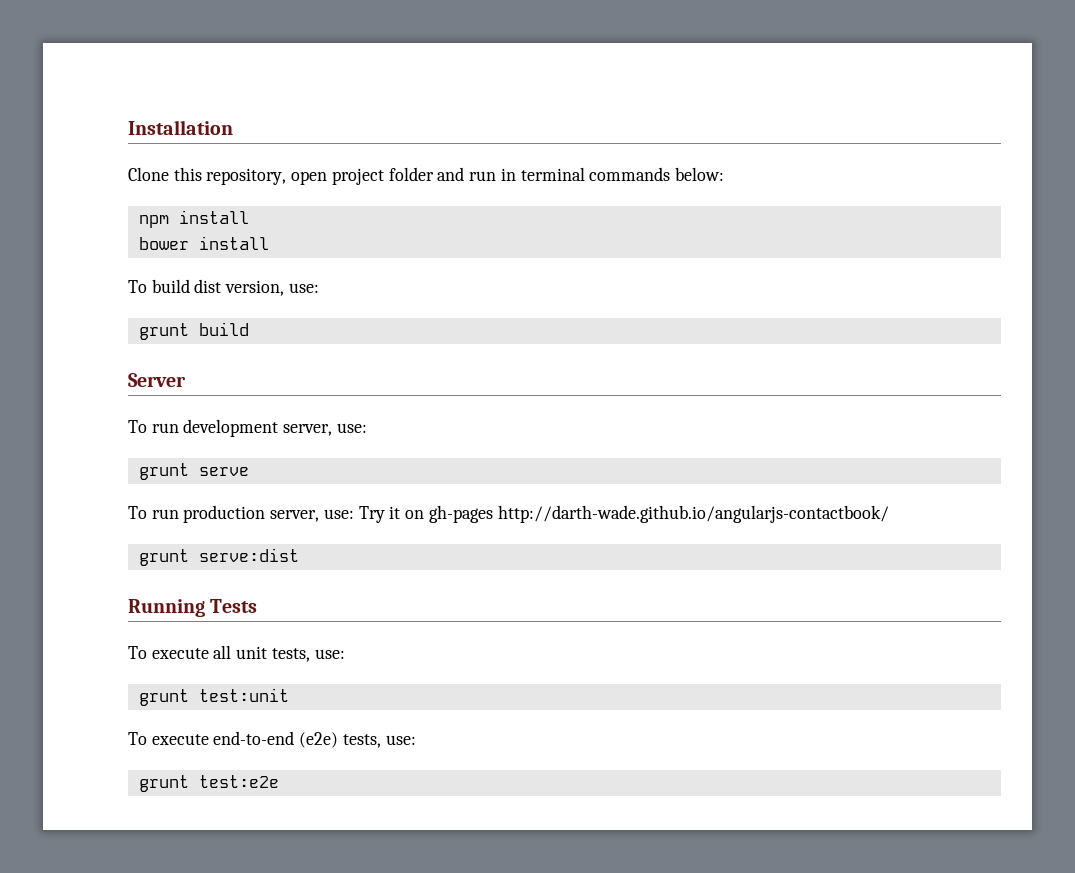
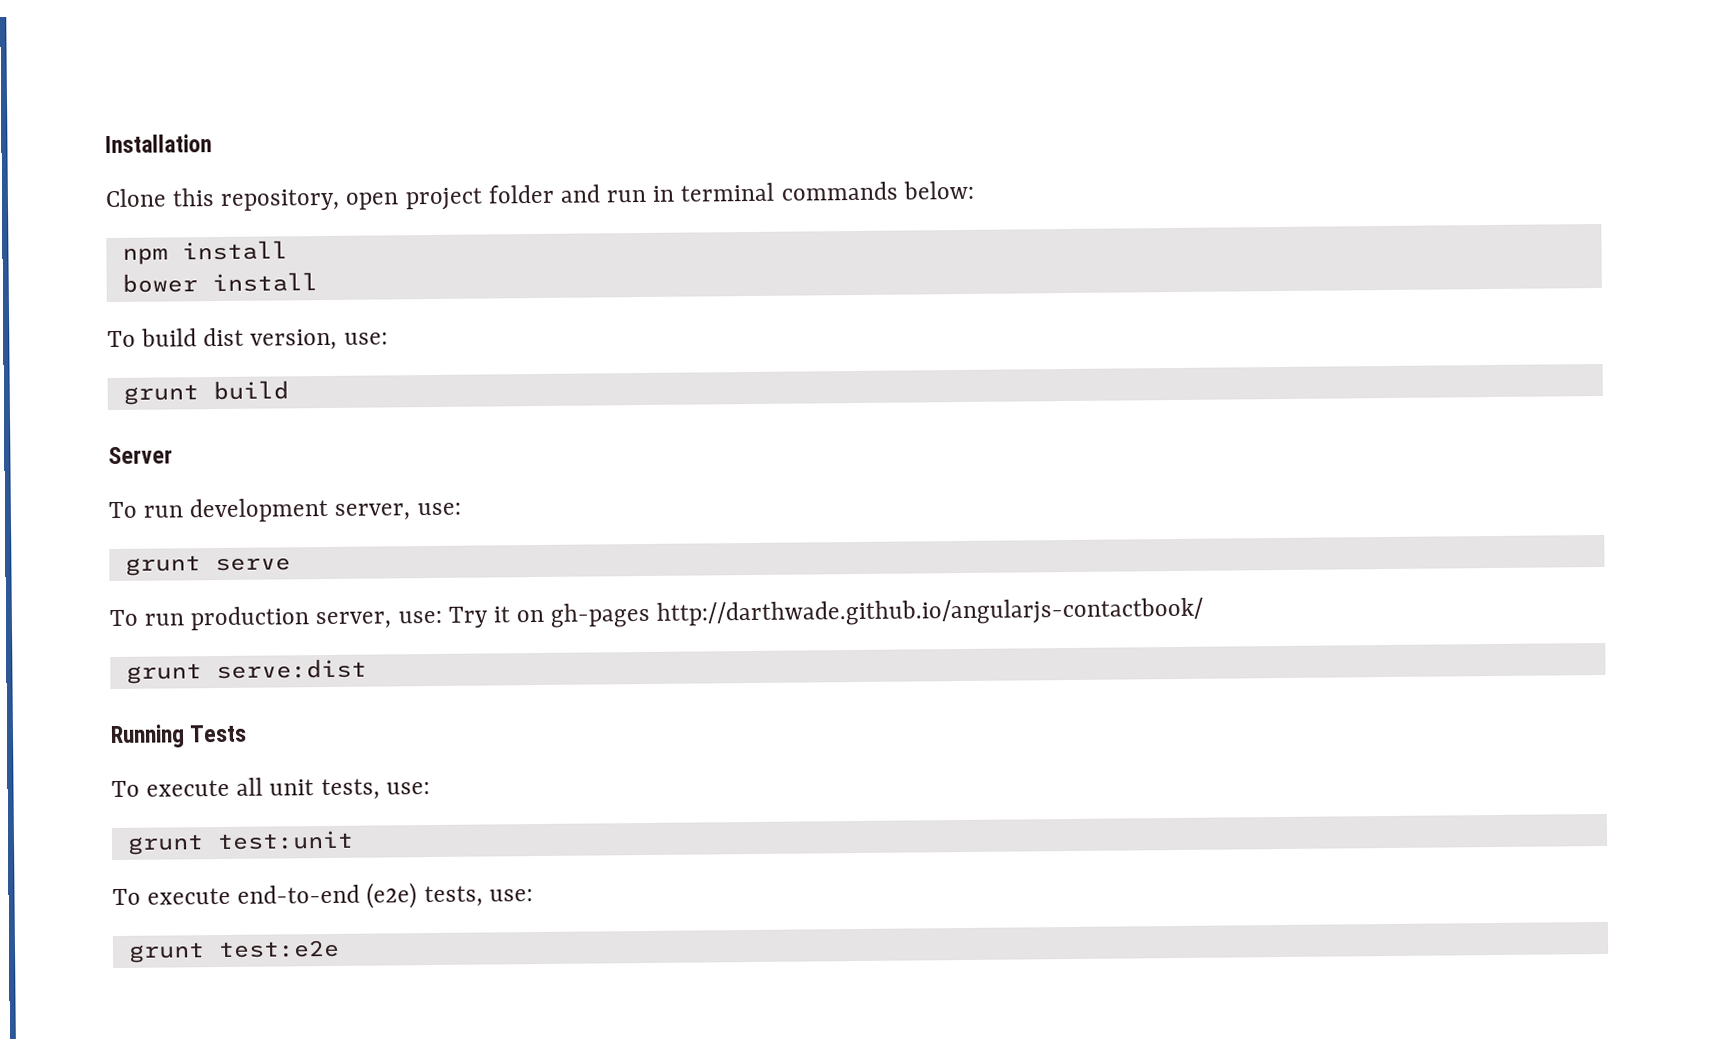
[497,505,889,523] http://darth-wade.github.io/angularjs-contactbook/ -> [656,597,1204,627] http://darthwade.github.io/angularjs-contactbook/

